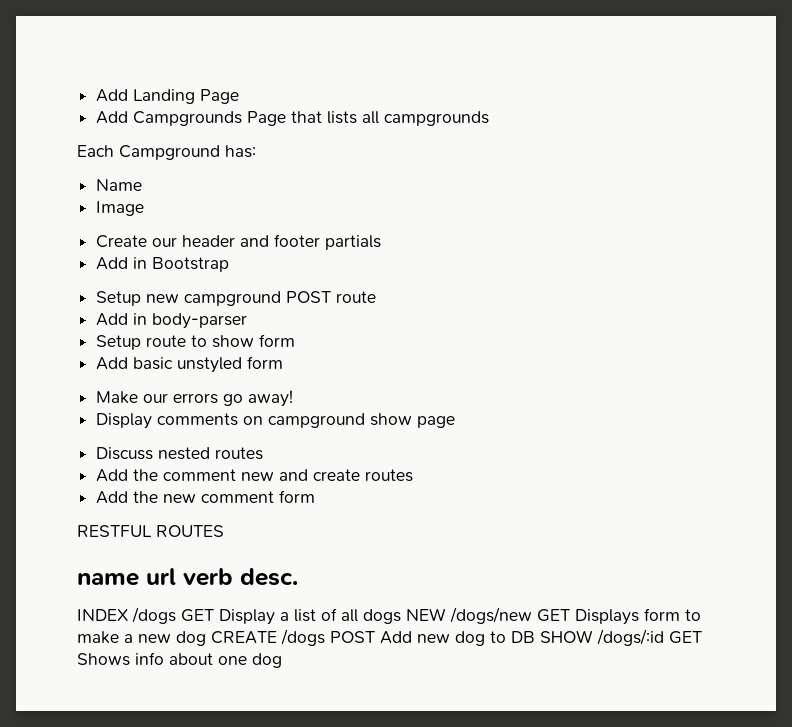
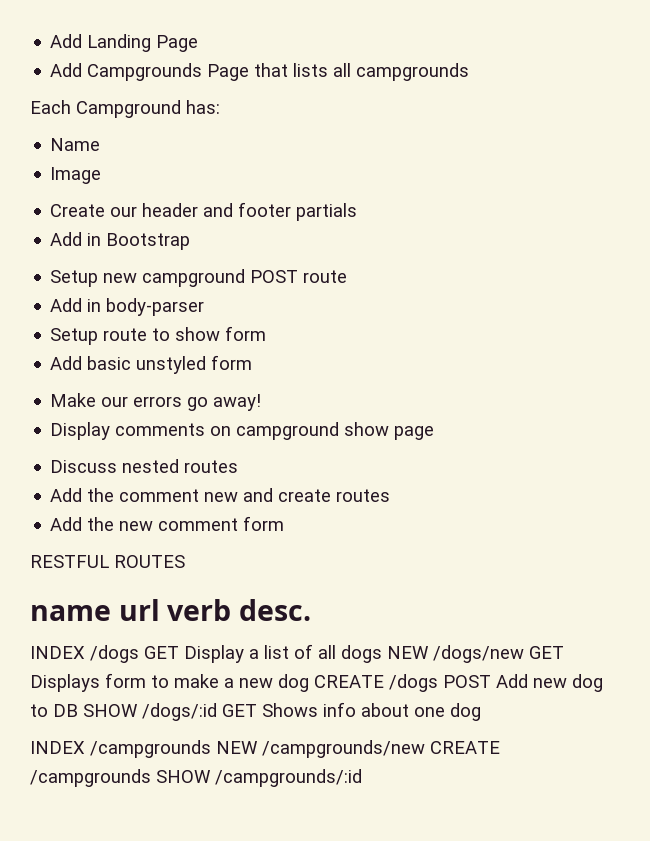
(282, 660) none -> [30,740,500,758] [30,769,362,787] // INDEX /campgrounds NEW /campgrounds/new CREATE /campgrounds SHOW /campgrounds/:id

